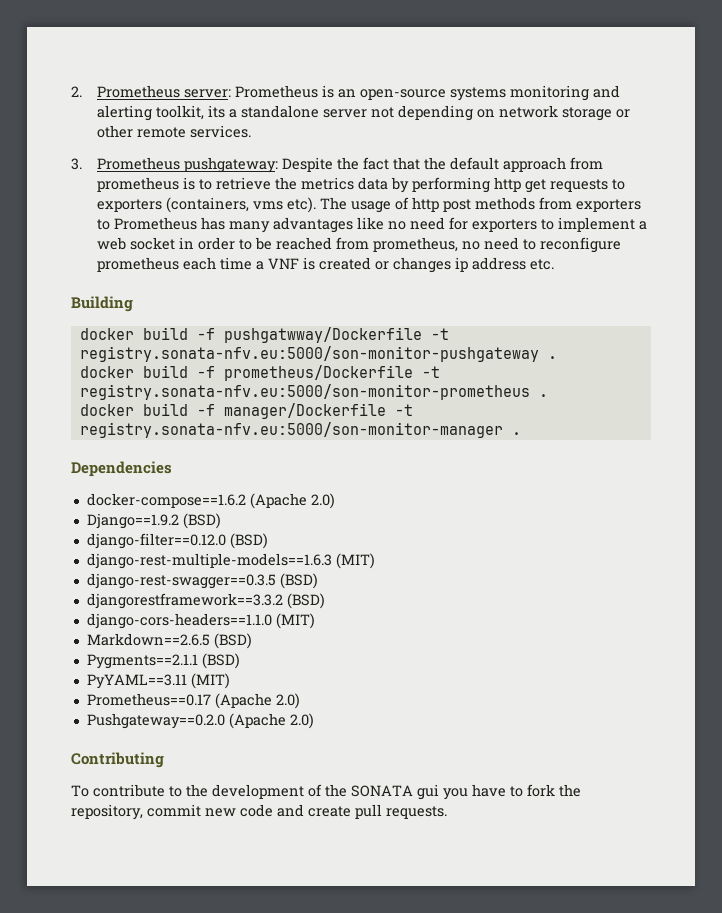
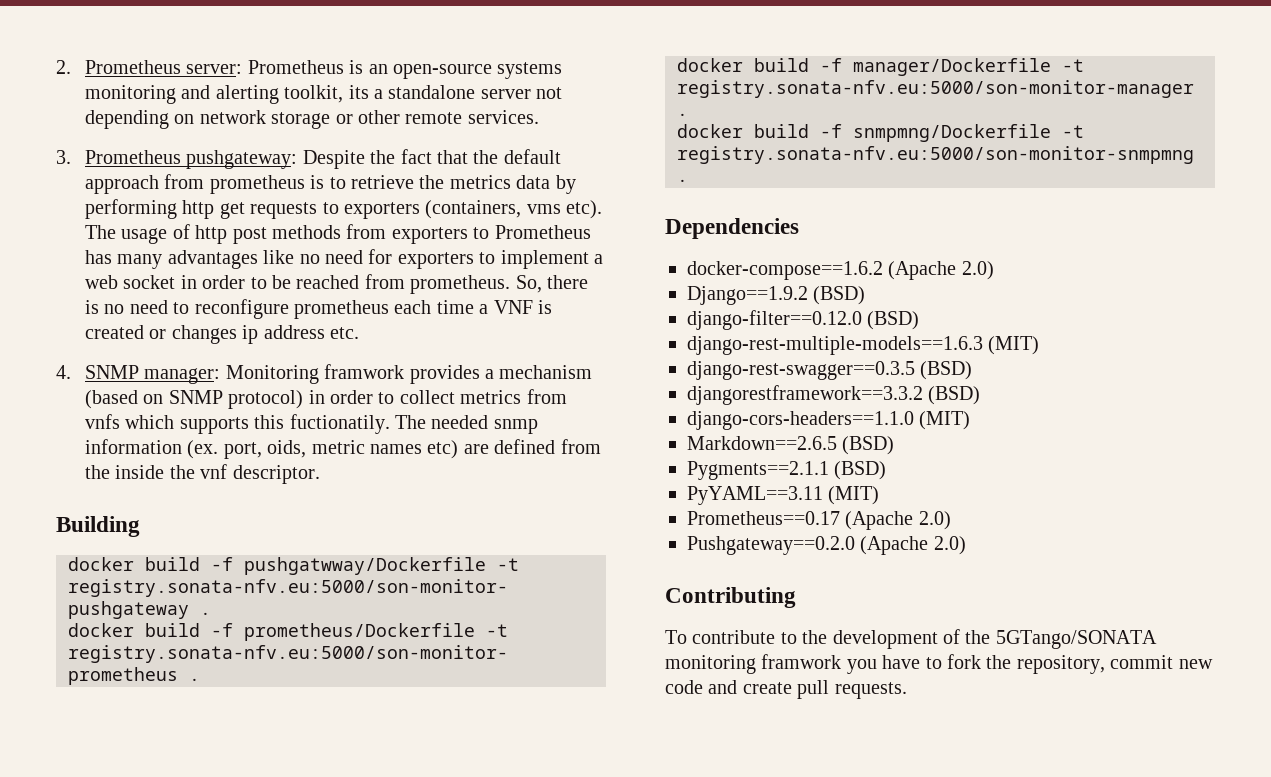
[373,237,459,252] prometheus, -> [410,275,589,294] [85,300,100,314] prometheus. So, there is
(555, 264) none -> [56,364,593,384] [85,389,567,409] [85,414,538,434] [85,439,601,459] [85,464,320,484] // 4. SNMP manager: Monitoring framwork provides a mechanism (based on SNMP protocol) in order to collect metrics from vnfs which supports this fuctionatily. The needed snmp information (ex. port, oids, metric names etc) are defined from the inside the vnf descriptor.
(521, 433) none -> [677,124,1084,142] [677,146,1194,164] [677,179,688,182] // docker build -f snmpmng/Dockerfile -t registry.sonata-nfv.eu:5000/son-monitor-snmpmng .
[351,784,439,800] SONATA gui -> [995,630,1157,649] [665,654,842,674] 5GTango/SONATA monitoring framwork

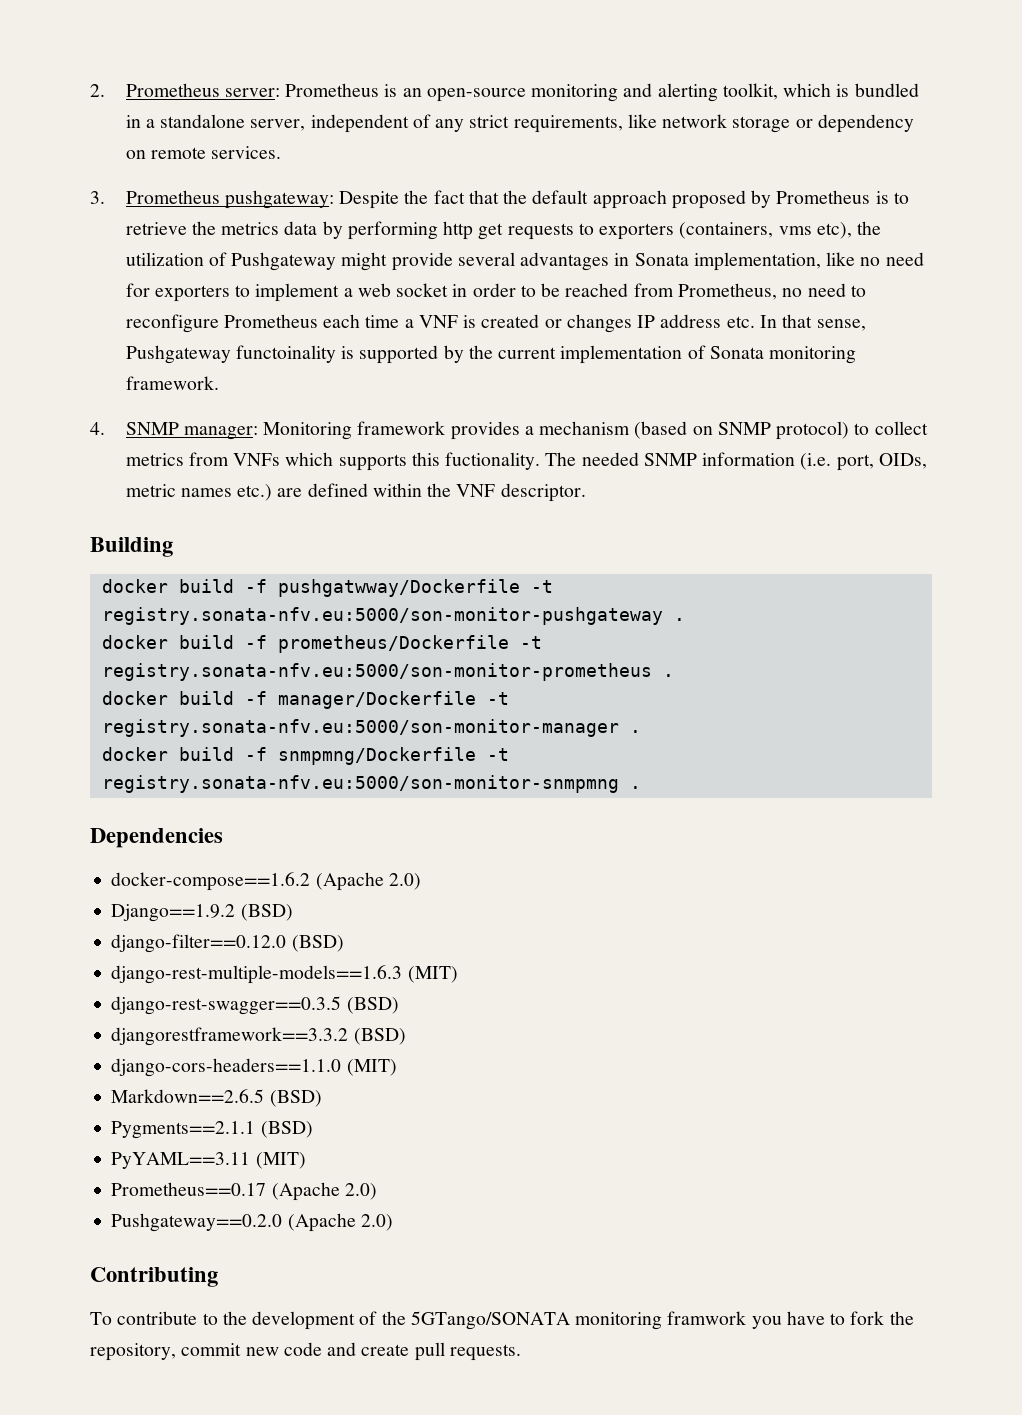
[497,62,563,79] systems -> (526, 95) none
[348,85,563,99] [85,110,195,129] its a standalone server not depending on -> [783,83,919,97] [125,114,657,133] which is bundled in a standalone server, independent of any strict requirements, like
[358,110,401,124] other -> [818,114,915,133] [125,150,146,159] dependency on
[164,174,305,194] from prometheus -> [671,190,871,209] proposed by Prometheus
[566,200,603,219] [85,224,591,244] [85,250,258,269] etc). The usage of http post methods from exporters to Prometheus has many advantages -> [817,221,882,239] [125,252,821,271] etc), the utilization of Pushgateway might provide several advantages in Sonata implementation,
[410,275,589,294] [85,300,100,314] prometheus. So, there is -> [678,283,778,300] Prometheus,
[294,300,390,319] prometheus -> [223,314,318,328] Prometheus
[242,325,259,344] ip -> [637,315,656,328] IP
(360, 333) none -> [760,314,866,331] [125,345,857,364] [125,376,219,390] In that sense, Pushgateway functoinality is supported by the current implementation of Sonata monitoring framework.
[324,364,405,379] framwork -> [357,421,446,435] framework
[308,390,374,404] in order -> (850, 430) none
[85,414,121,429] vnfs -> [233,453,281,466] VNFs
[289,414,390,434] fuctionatily. -> [445,452,541,470] fuctionality.
[493,419,538,434] [85,439,307,459] snmp information (ex. port, oids, -> [643,452,928,471] SNMP information (i.e. port, OIDs,
[427,440,459,459] etc) -> [237,484,273,501] etc.)
[560,439,601,454] [85,464,228,479] from the inside the vnf -> [372,483,496,497] within the VNF

